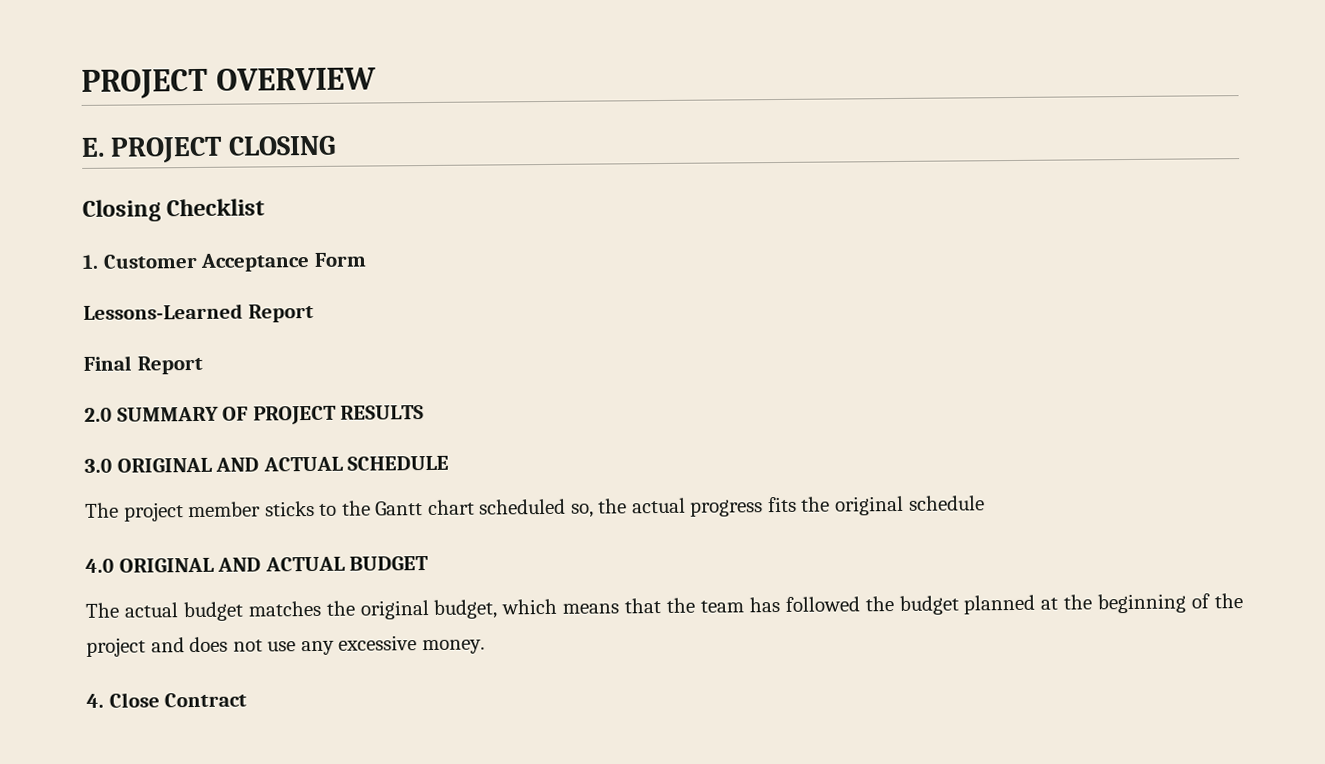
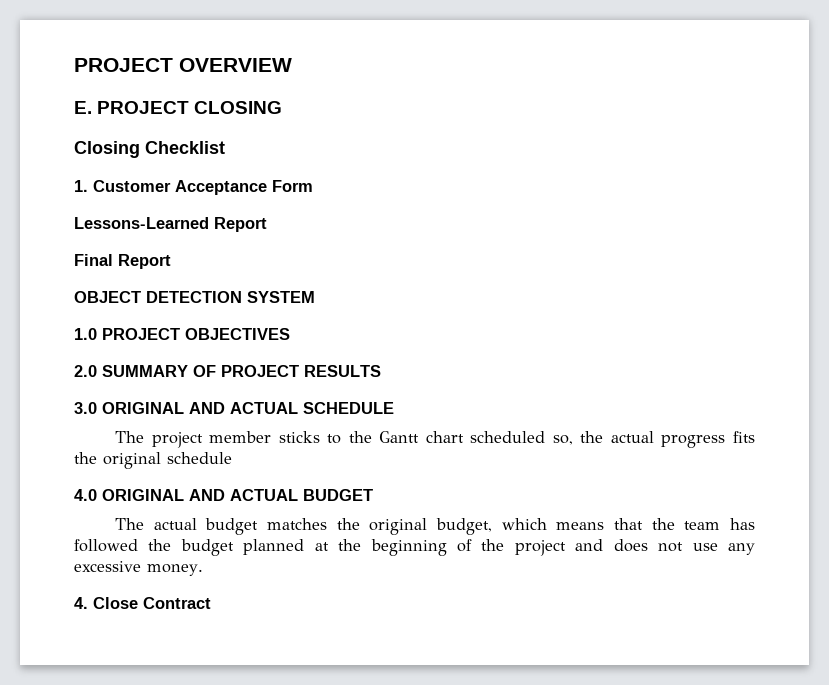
(203, 365) none -> [74,291,315,303] [74,328,290,340] // OBJECT DETECTION SYSTEM // 1.0 PROJECT OBJECTIVES

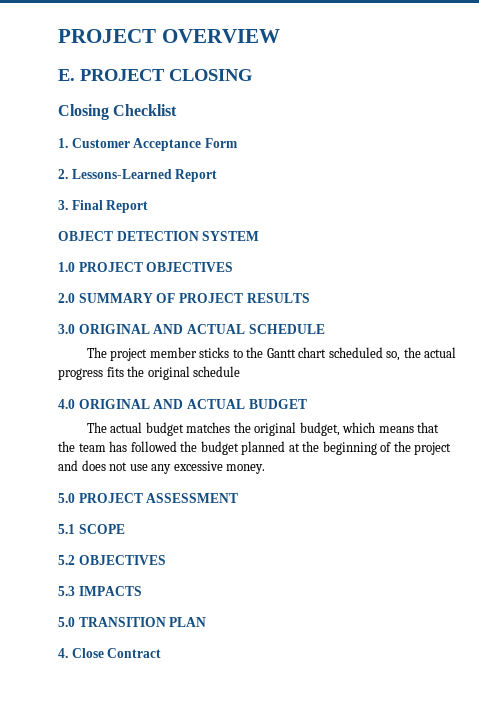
(313, 186) none -> [58,169,68,179] 2.
(267, 224) none -> [58,200,68,210] 3.
(203, 570) none -> [58,493,239,503] [58,524,125,534] [58,555,166,565] [58,586,142,596] [58,617,207,627] // 5.0 PROJECT ASSESSMENT // 5.1 SCOPE // 5.2 OBJECTIVES // 5.3 IMPACTS // 5.0 TRANSITION PLAN

